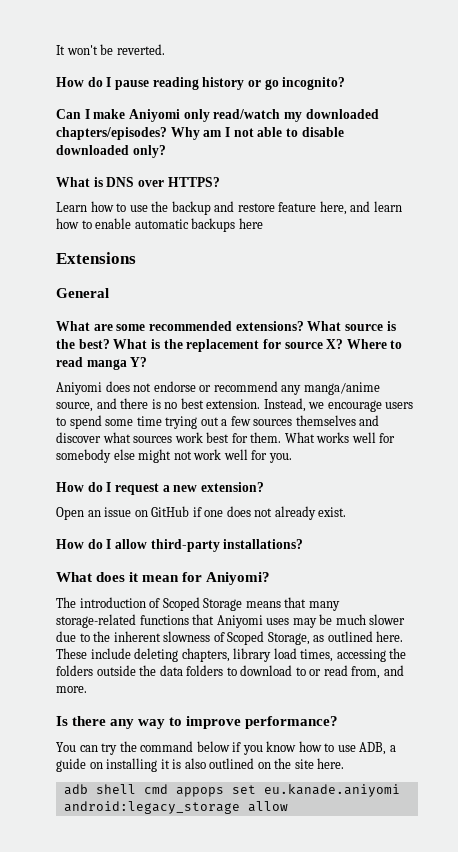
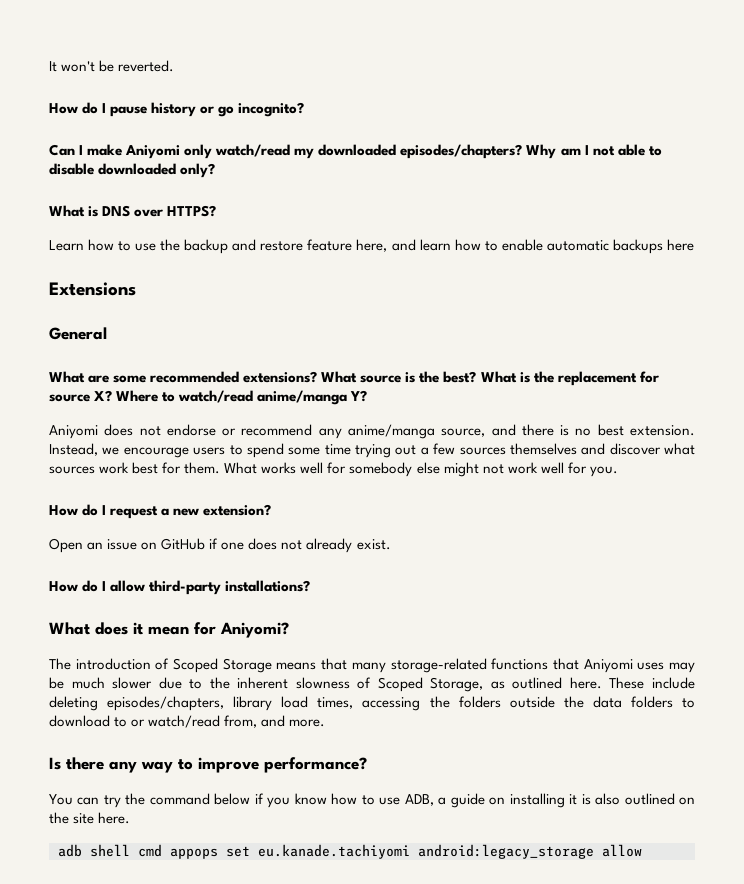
[152,77,199,90] reading -> (148, 111) none
[213,109,281,119] read/watch -> [215,144,291,157] watch/read
[56,127,167,140] chapters/episodes? -> [400,144,523,159] episodes/chapters?
[56,357,127,370] read manga -> [178,390,348,405] watch/read anime/manga
[303,382,380,395] manga/anime -> [348,424,435,439] anime/manga
[181,648,230,662] chapters, -> [107,696,225,711] episodes/chapters,
[323,665,348,676] read -> [148,715,221,728] watch/read
[263,784,400,797] eu.kanade.aniyomi -> [258,844,410,859] eu.kanade.tachiyomi

